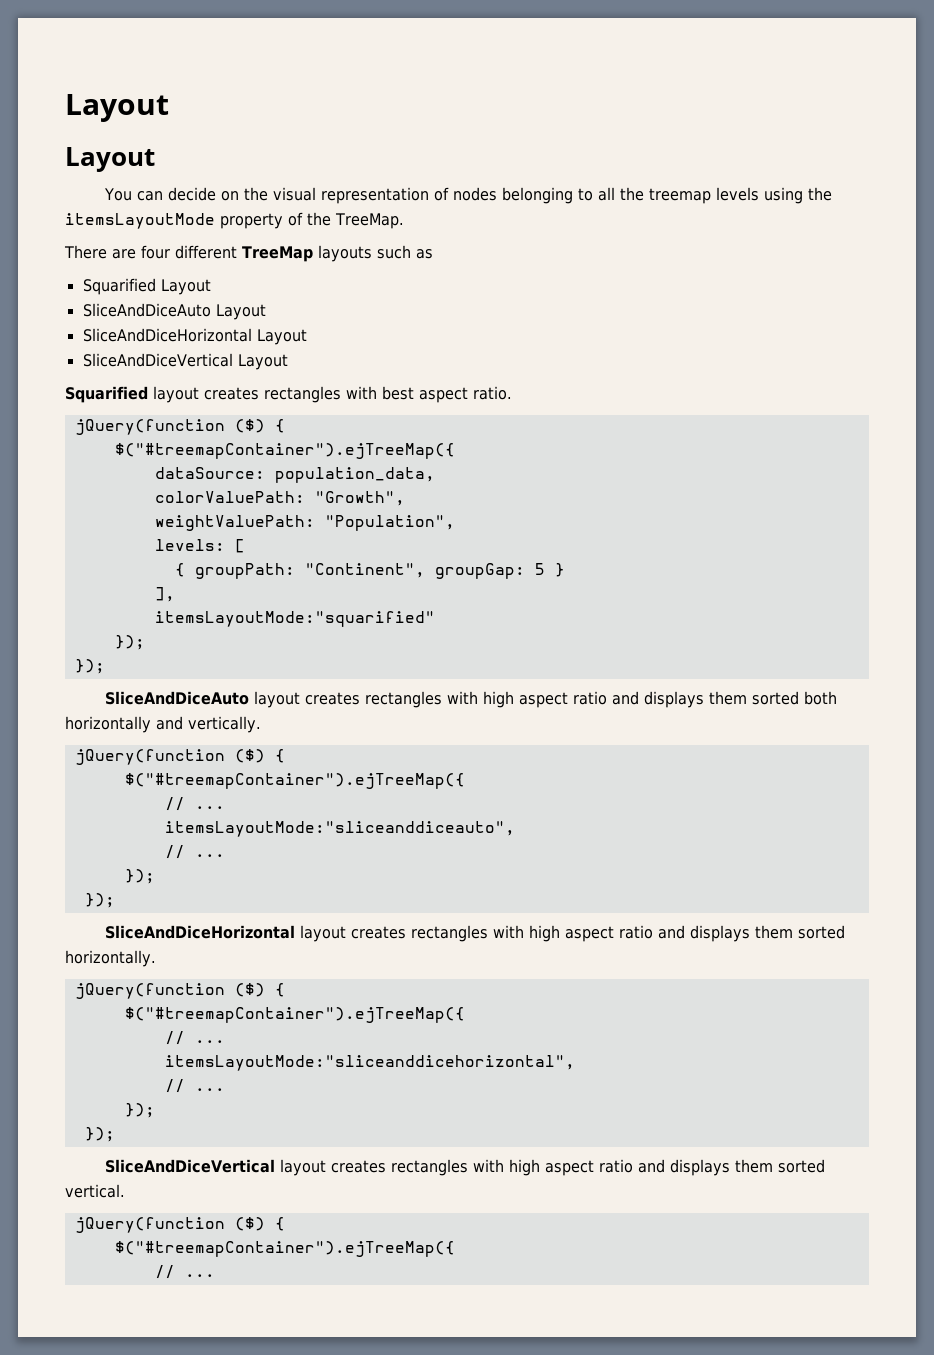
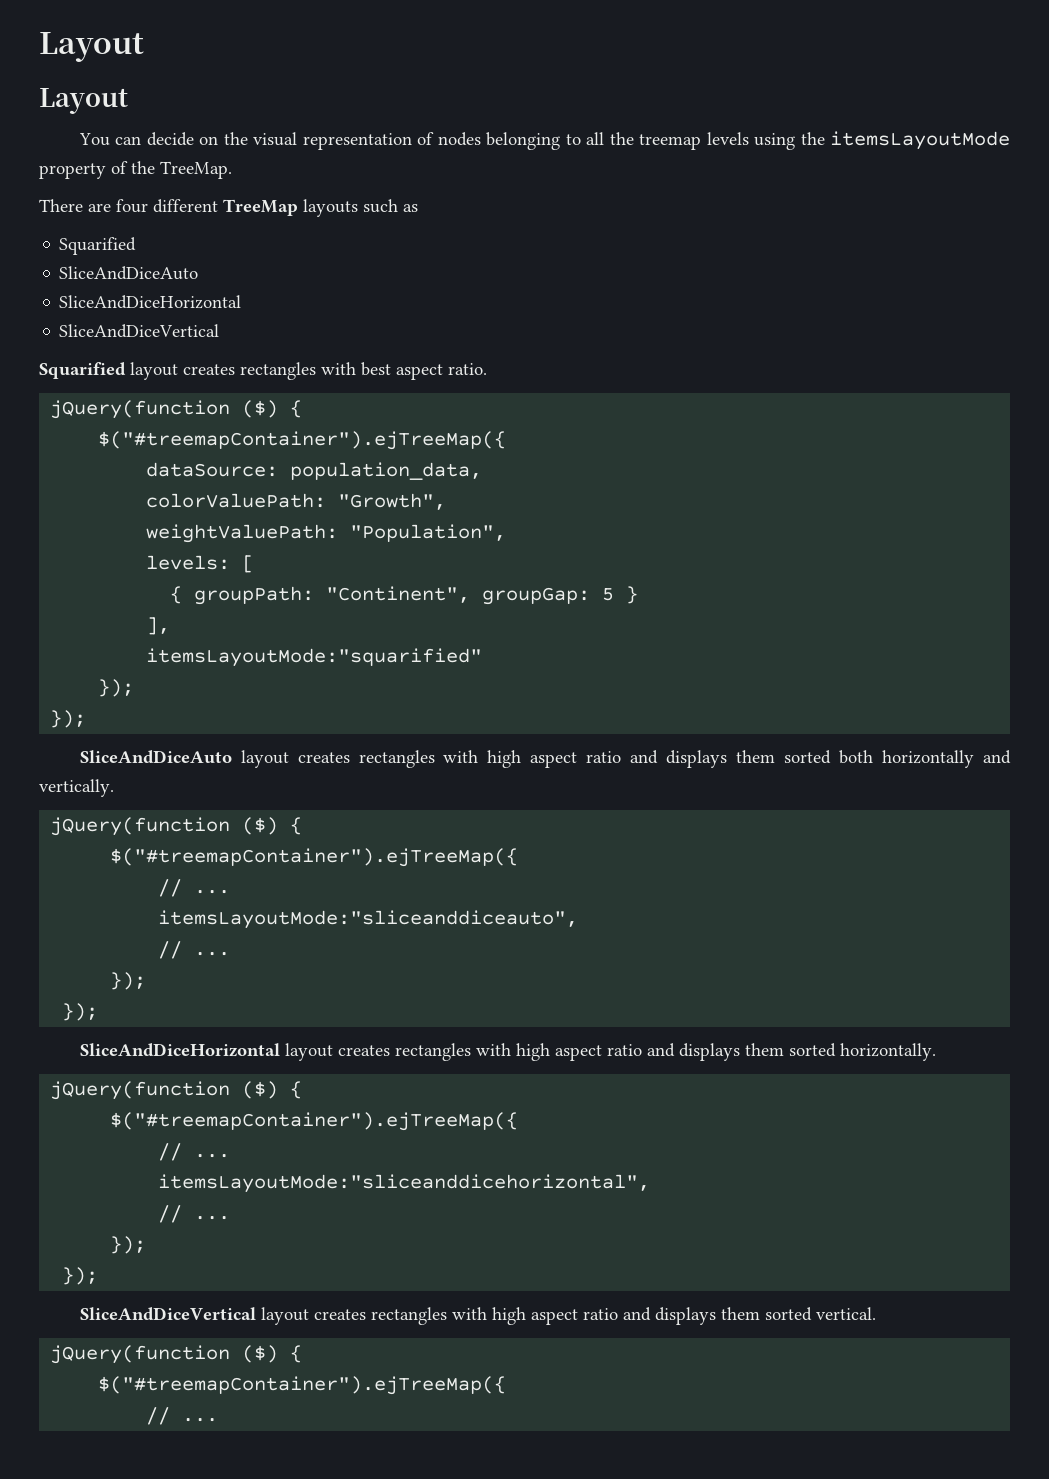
[160,279,211,295] [82,303,266,320] [82,328,307,345] [82,353,288,370] Layout // SliceAndDiceAuto Layout // SliceAndDiceHorizontal Layout // SliceAndDiceVertical Layout -> [59,266,199,280] [59,295,242,309] [59,324,220,338] // SliceAndDiceAuto // SliceAndDiceHorizontal // SliceAndDiceVertical

